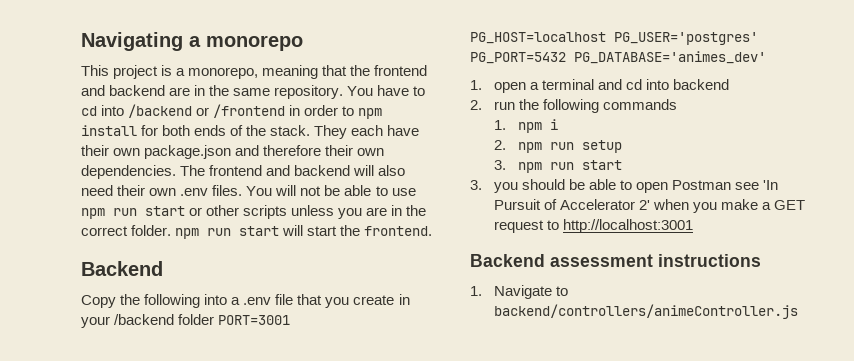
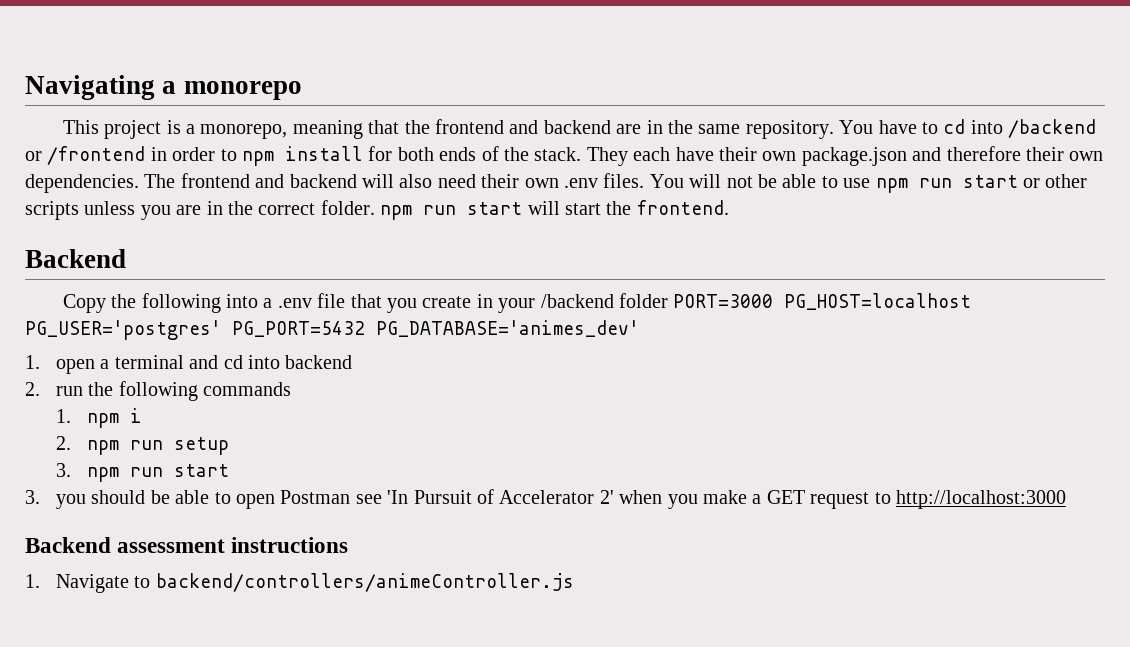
[218,315,291,325] PORT=3001 -> [673,294,774,308] PORT=3000
[562,219,693,233] http://localhost:3001 -> [895,490,1066,509] http://localhost:3000

